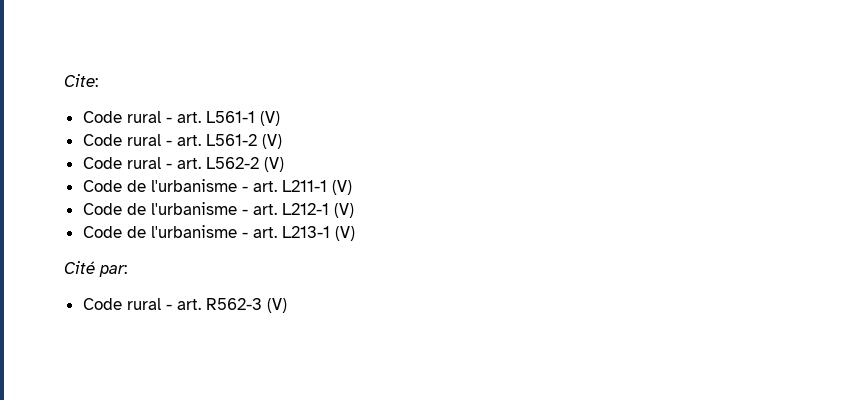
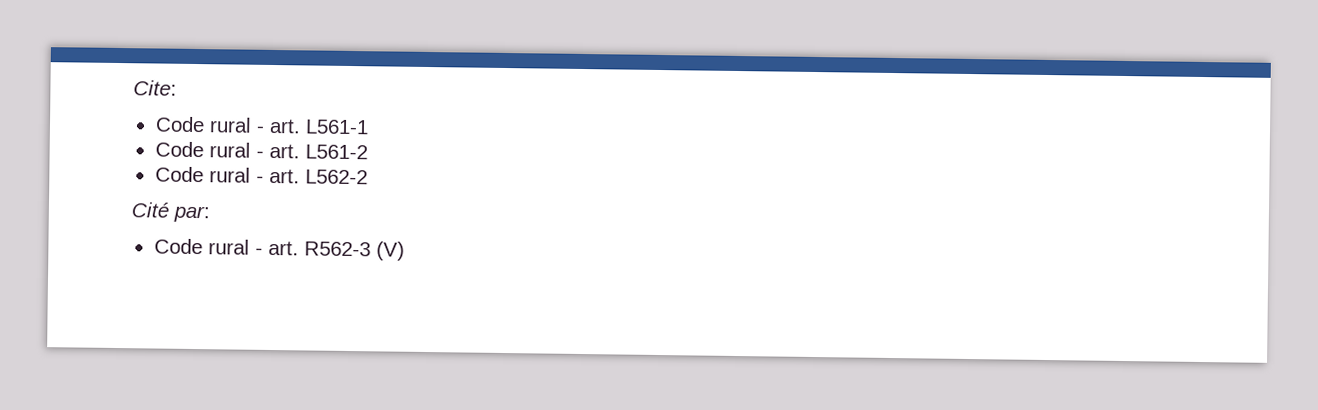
[259,111,280,126] (V) -> (369, 127) none
[261,134,282,149] (V) -> (368, 152) none
[263,157,284,172] [82,179,352,195] [82,202,354,218] [82,225,355,241] (V) // Code de l'urbanisme - art. L211-1 (V) // Code de l'urbanisme - art. L212-1 (V) // Code de l'urbanisme - art. L213-1 (V) -> (368, 177) none

